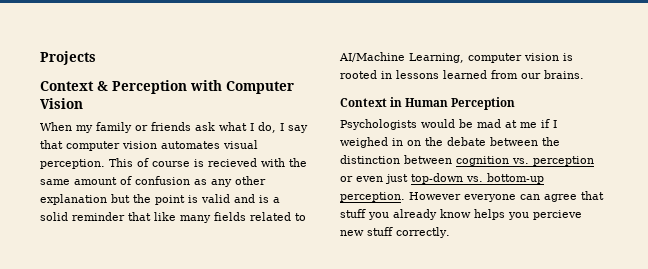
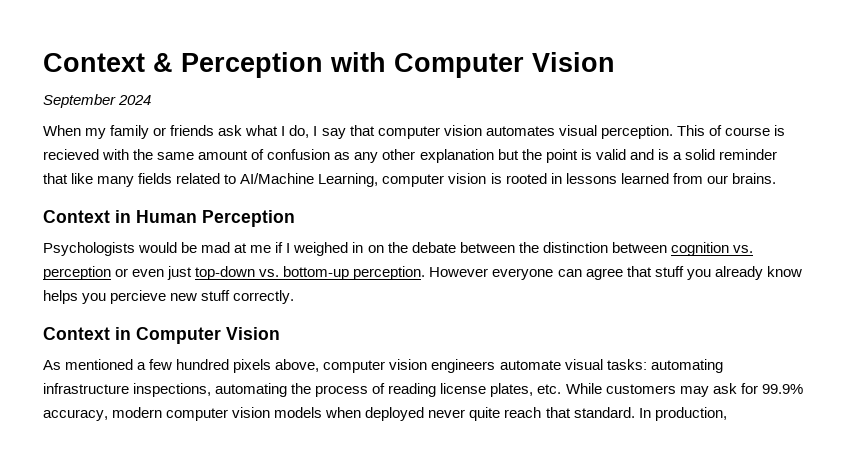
[40,51,96,65] Projects // -> (43, 62) none
(83, 103) none -> [43,94,152,108] // September 2024
(450, 232) none -> [43,327,280,344] [43,359,723,373] [43,383,803,397] [43,407,727,421] // Context in Computer Vision // As mentioned a few hundred pixels above, computer vision engineers automate visual tasks: automating infrastructure inspections, automating the process of reading license plates, etc. While customers may ask for 99.9% accuracy, modern computer vision models when deployed never quite reach that standard. In production,

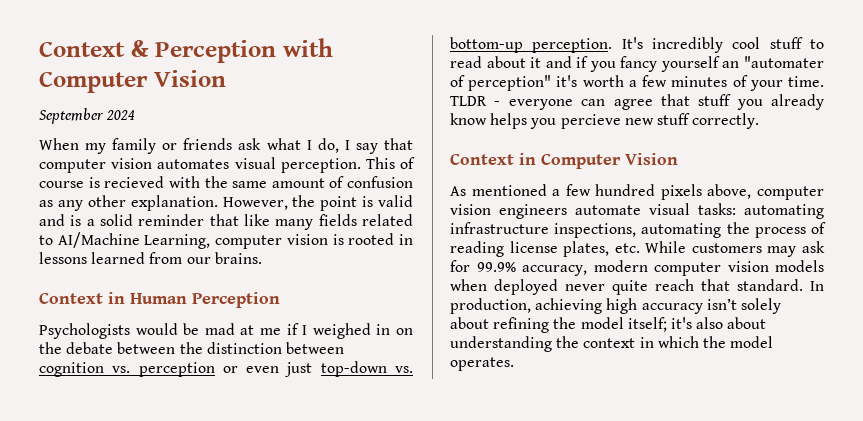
[419,149,519,163] explanation but -> [130,195,288,211] explanation. However,
[429,267,489,277] However -> [621,37,824,53] [450,56,824,72] [450,75,824,91] [450,96,501,106] It's incredibly cool stuff to read about it and if you fancy yourself an "automater of perception" it's worth a few minutes of your time. TLDR -
(727, 414) none -> [535,298,781,314] [450,317,767,333] [450,336,774,352] [450,357,514,371] achieving high accuracy isn’t solely about refining the model itself; it's also about understanding the context in which the model operates.

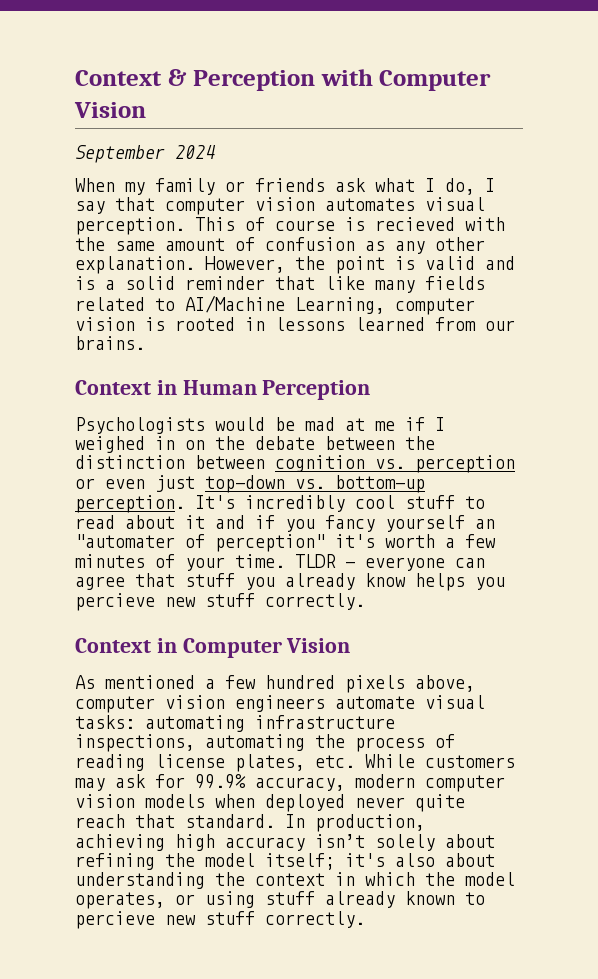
[450,357,514,371] operates. -> [75,891,485,909] [75,911,365,929] operates, or using stuff already known to percieve new stuff correctly.

